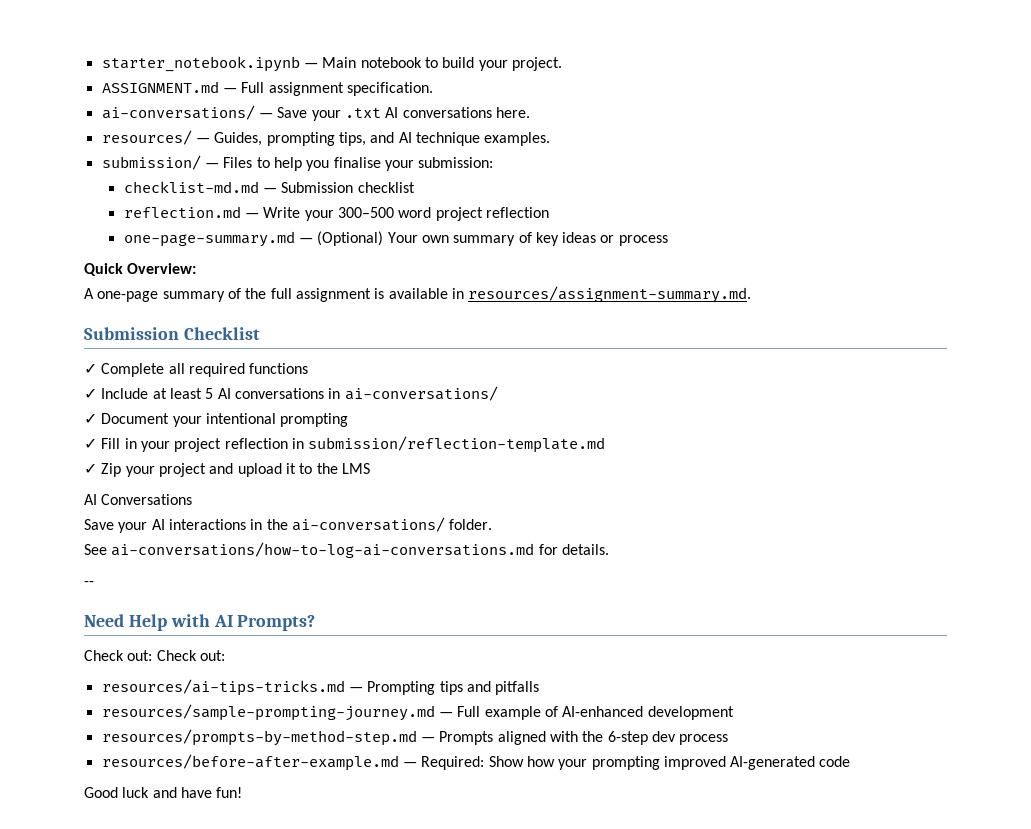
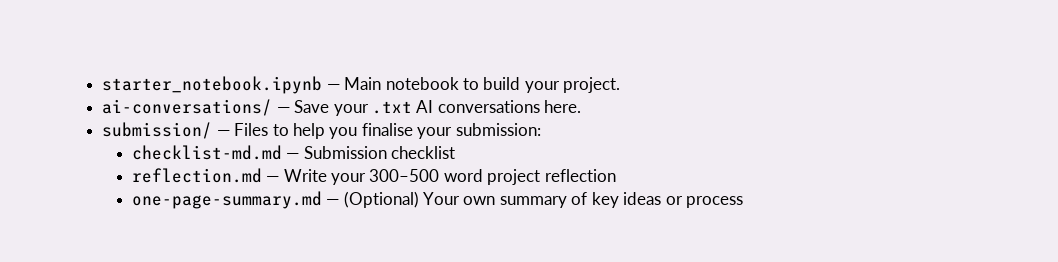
[101,81,433,96] // ASSIGNMENT.md — Full assignment specification. -> (621, 85) none
[101,130,551,146] // resources/ — Guides, prompting tips, and AI technique examples. -> (582, 106) none
[84,263,197,276] [84,286,752,303] [84,327,260,340] [84,363,309,377] [84,386,498,401] [84,413,349,427] [84,436,606,453] [84,463,370,477] [84,494,193,505] [84,517,493,533] [84,542,609,558] [84,581,94,586] [84,614,316,631] [84,650,225,661] [101,679,540,696] [101,704,734,721] [101,729,729,746] [101,754,851,771] [84,787,243,798] // Quick Overview: // A one-page summary of the full assignment is available in resources/assignment-summary.md. // Submission Checklist // ✓ Complete all required functions // ✓ Include at least 5 AI conversations in ai-conversations/ // ✓ Document your intentional prompting // ✓ Fill in your project reflection in submission/reflection-template.md // ✓ Zip your project and upload it to the LMS // AI Conversations // Save your AI interactions in the ai-conversations/ folder. // See ai-conversations/how-to-log-ai-conversations.md for details. // -- // Need Help with AI Prompts? // Check out: Check out: // resources/ai-tips-tricks.md — Prompting tips and pitfalls // resources/sample-prompting-journey.md — Full example of AI-enhanced development // resources/prompts-by-method-step.md — Prompts aligned with the 6-step dev process // resources/before-after-example.md — Required: Show how your prompting improved AI-generated code // Good luck and have fun! -> (744, 202) none

